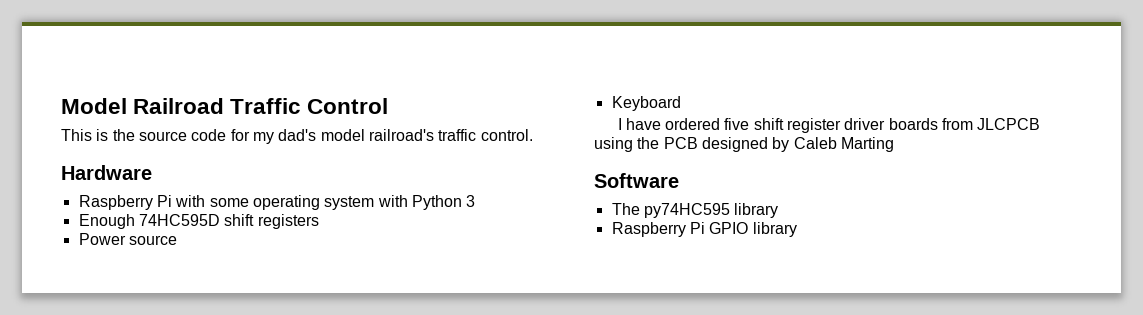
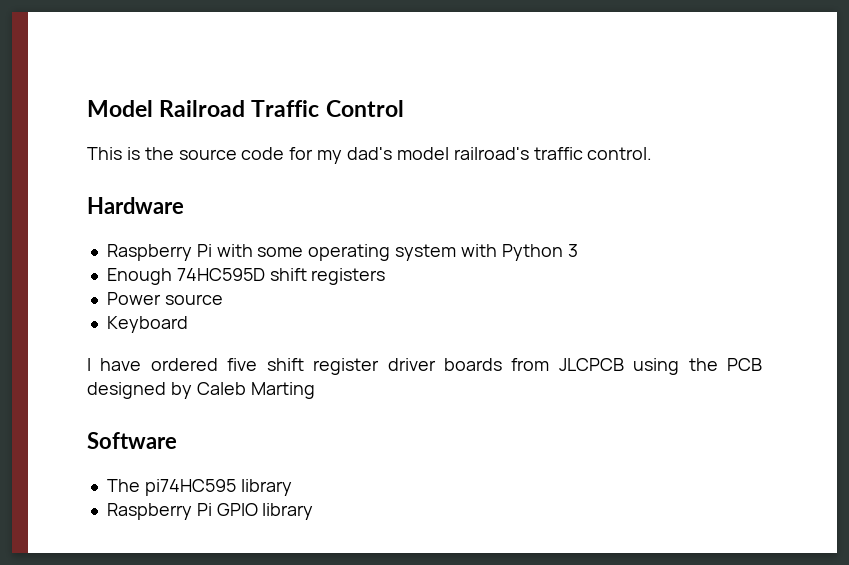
[643,203,730,218] py74HC595 -> [144,479,236,496] pi74HC595

